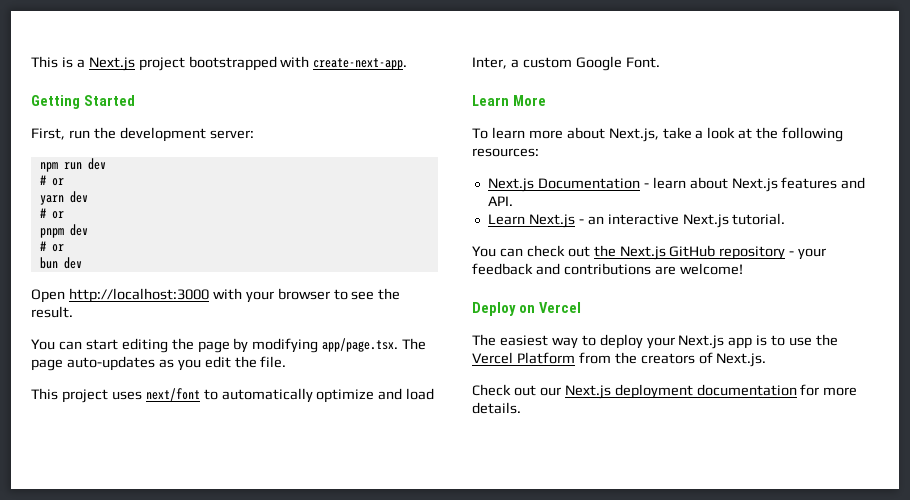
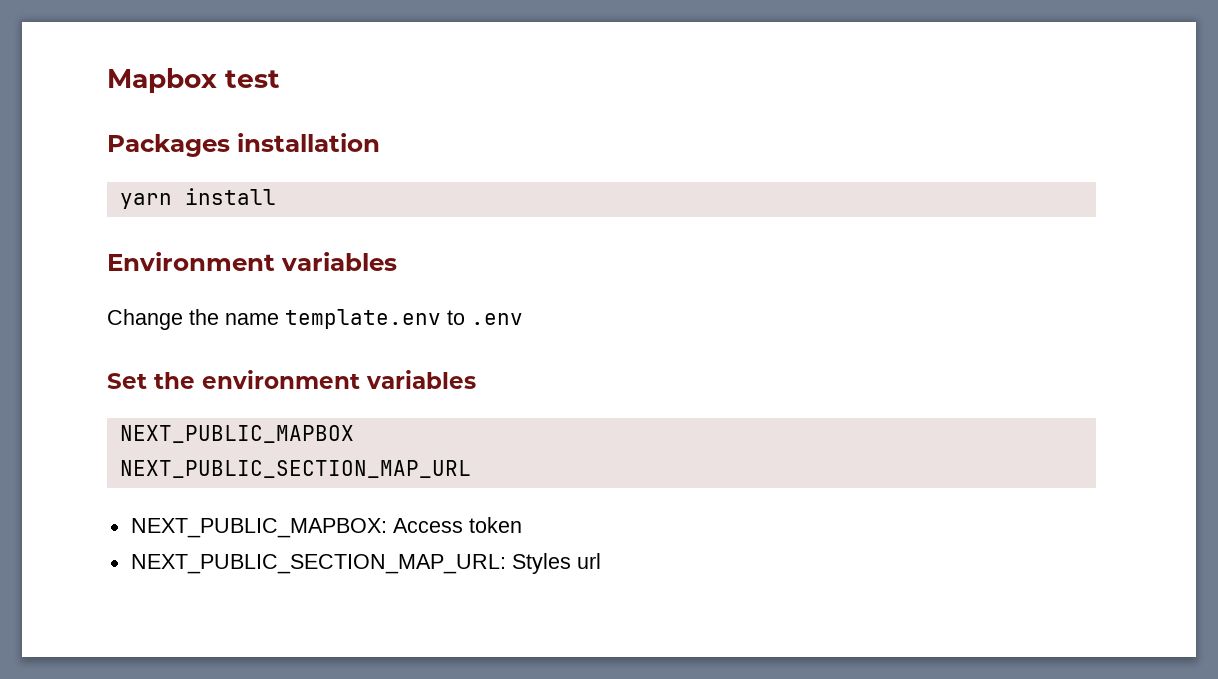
[31,56,408,71] [31,95,135,109] [31,127,254,142] [39,158,106,172] [39,175,64,186] [39,191,88,205] [39,208,64,219] [39,224,88,238] [39,241,64,252] [39,257,82,269] [31,288,401,303] [31,306,73,318] [31,338,427,353] [31,356,287,371] [31,388,435,403] [472,56,660,71] [472,95,546,106] [472,127,844,142] [472,148,539,157] [487,177,866,192] [487,196,513,206] [487,213,786,228] [472,245,827,260] [472,263,743,275] [472,302,581,316] [472,334,839,349] [472,352,767,367] [472,384,858,399] [472,402,521,414] This is a Next.js project bootstrapped with create-next-app. // Getting Started // First, run the development server: // npm run dev // # or // yarn dev // # or // pnpm dev // # or // bun dev // Open http://localhost:3000 with your browser to see the result. // You can start editing the page by modifying app/page.tsx. The page auto-updates as you edit the file. // This project uses next/font to automatically optimize and load Inter, a custom Google Font. // Learn More // To learn more about Next.js, take a look at the following resources: // Next.js Documentation - learn about Next.js features and API. // Learn Next.js - an interactive Next.js tutorial. // You can check out the Next.js GitHub repository - your feedback and contributions are welcome! // Deploy on Vercel // The easiest way to deploy your Next.js app is to use the Vercel Platform from the creators of Next.js. // Check out our Next.js deployment documentation for more details. -> [107,68,280,93] [107,133,380,157] [119,188,276,209] [107,252,397,271] [107,309,523,330] [107,370,476,389] [119,425,354,443] [119,460,471,478] [130,517,522,538] [130,553,601,574] Mapbox test // Packages installation // yarn install // Environment variables // Change the name template.env to .env // Set the environment variables // NEXT_PUBLIC_MAPBOX // NEXT_PUBLIC_SECTION_MAP_URL // NEXT_PUBLIC_MAPBOX: Access token // NEXT_PUBLIC_SECTION_MAP_URL: Styles url

